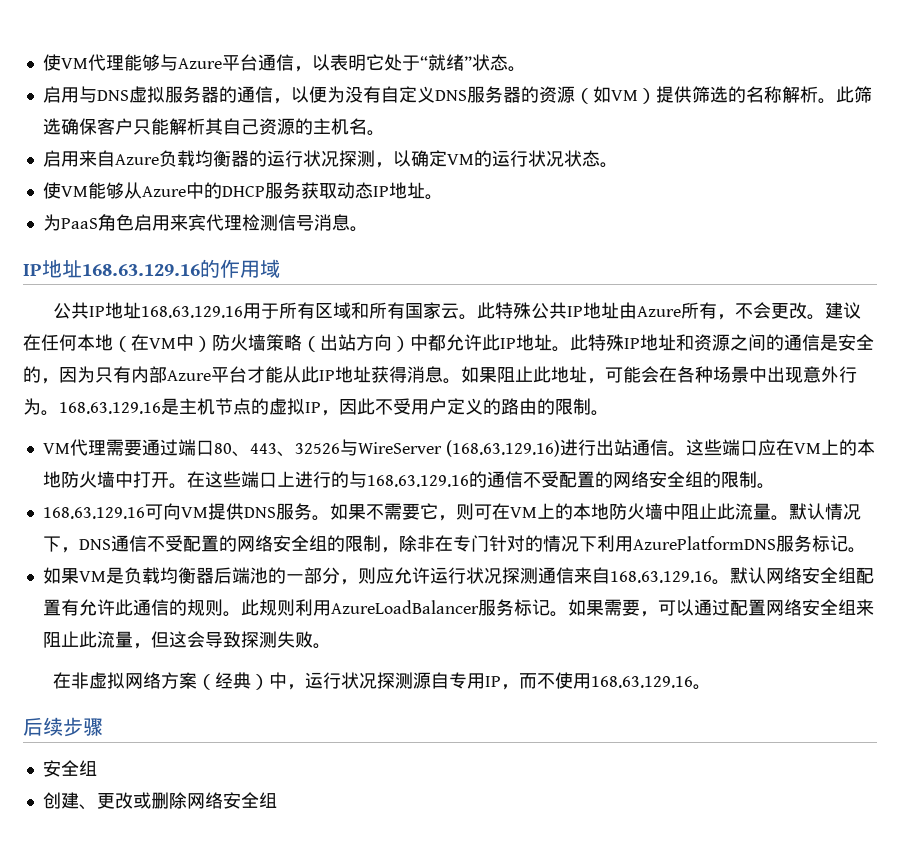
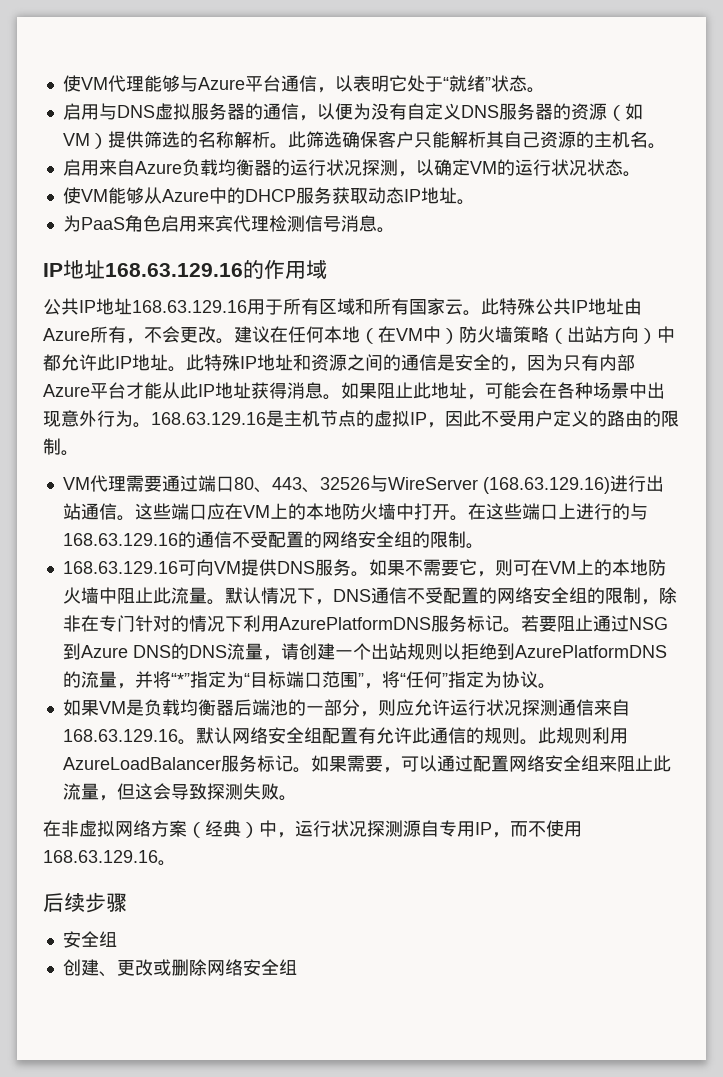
(866, 550) none -> [520,615,668,632] [62,643,667,661] [62,671,556,689] 若要阻止通过NSG到Azure DNS的DNS流量，请创建一个出站规则以拒绝到AzurePlatformDNS的流量，并将“*”指定为“目标端口范围”，将“任何”指定为协议。

